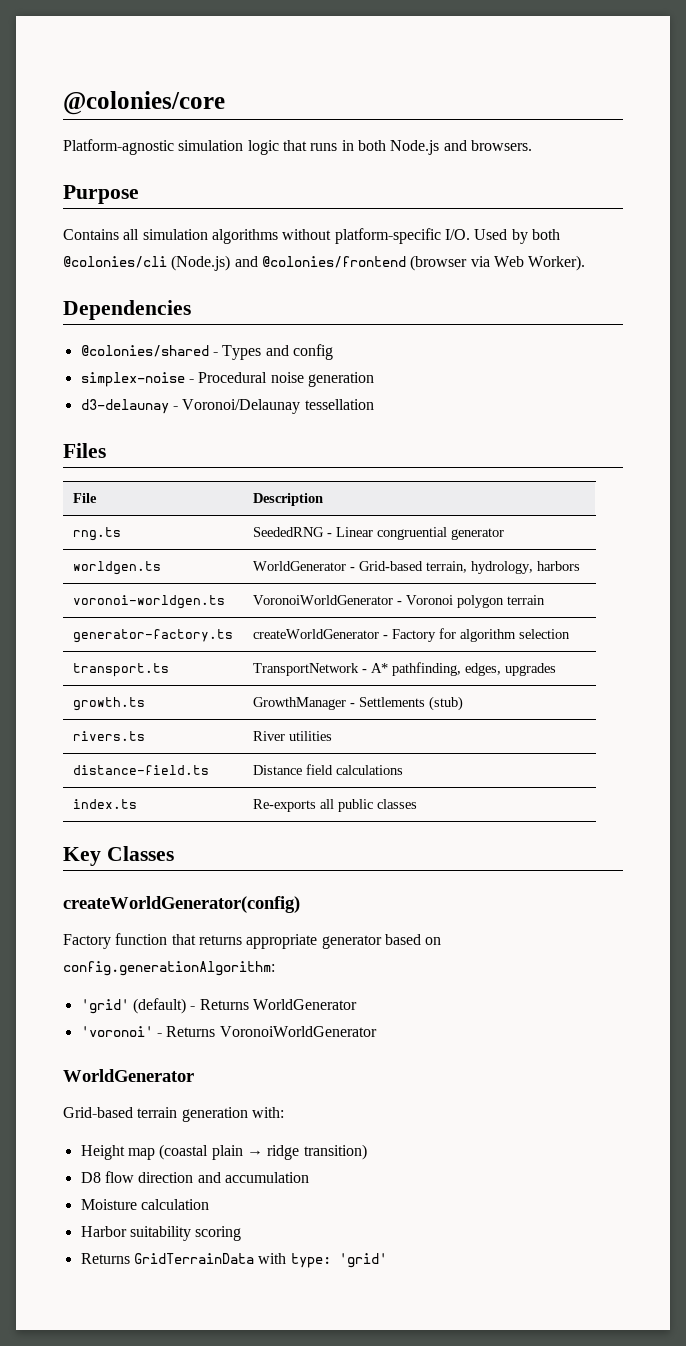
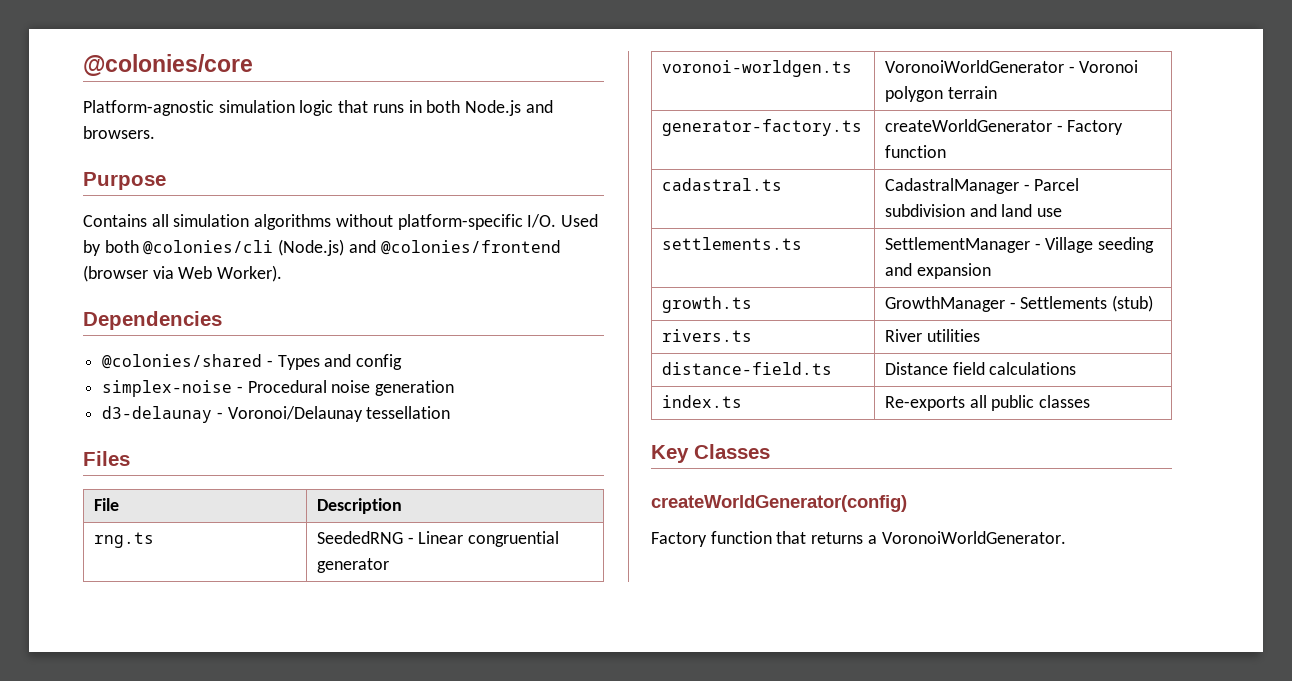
[72,561,161,575] [252,561,580,574] // worldgen.ts | WorldGenerator - Grid-based terrain, hydrology, harbors -> (390, 565) none
[438,628,570,642] [72,663,169,677] [252,662,556,676] for algorithm selection // transport.ts | TransportNetwork - A* pathfinding, edges, upgrades -> [885,145,947,158] [662,178,783,191] [885,178,1080,194] [885,204,1063,217] [662,237,803,250] [885,237,1155,253] [885,263,991,279] function // cadastral.ts | CadastralManager - Parcel subdivision and land use // settlements.ts | SettlementManager - Village seeding and expansion
[246,934,442,949] [63,961,275,976] [80,998,357,1014] [80,1026,377,1037] [63,1069,194,1082] [63,1107,284,1122] [80,1144,367,1160] [80,1171,309,1183] [80,1199,209,1210] [80,1226,242,1241] [80,1253,387,1268] appropriate generator based on config.generationAlgorithm: // 'grid' (default) - Returns WorldGenerator // 'voronoi' - Returns VoronoiWorldGenerator // WorldGenerator // Grid-based terrain generation with: // Height map (coastal plain → ridge transition) // D8 flow direction and accumulation // Moisture calculation // Harbor suitability scoring // Returns GridTerrainData with type: 'grid' -> [867,531,1066,544] a VoronoiWorldGenerator.

